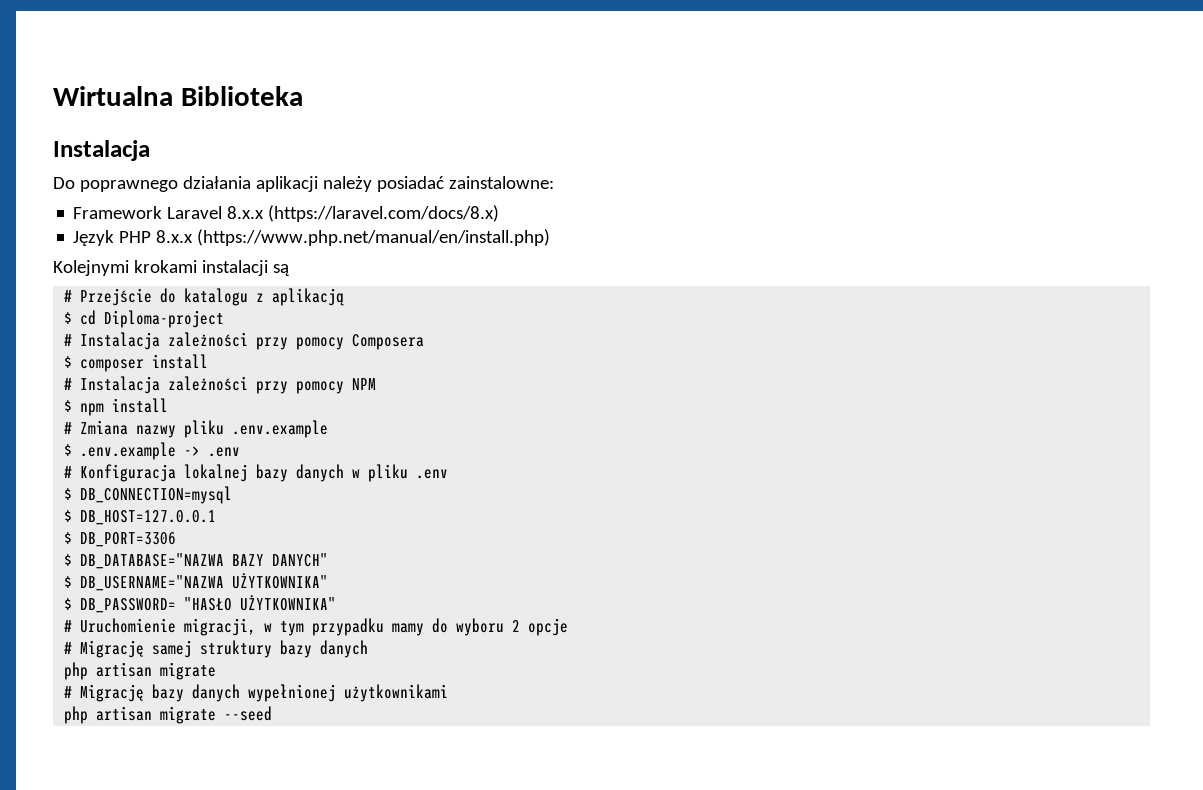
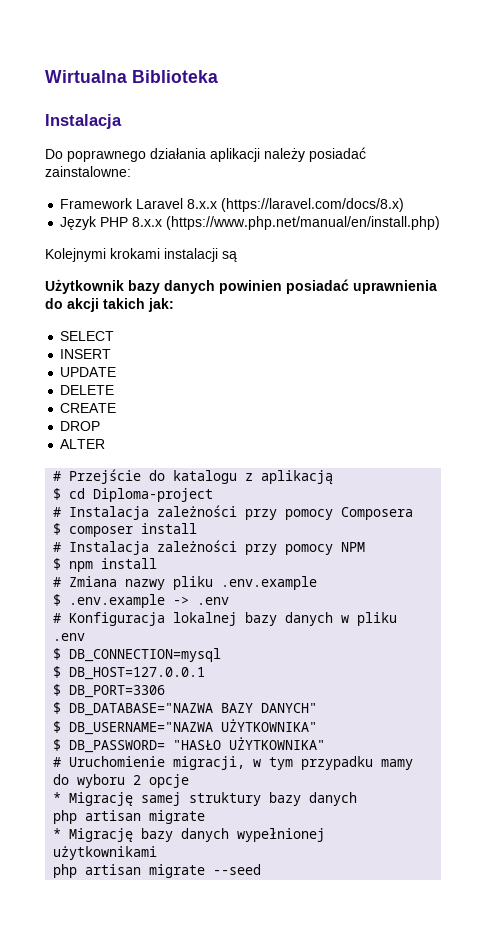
(289, 270) none -> [45,279,437,294] [45,298,174,312] [60,331,115,341] [60,349,112,359] [60,367,117,377] [60,385,115,395] [60,403,117,413] [60,421,101,431] [60,439,106,449] // Użytkownik bazy danych powinien posiadać uprawnienia do akcji takich jak: // SELECT // INSERT // UPDATE // DELETE // CREATE // DROP // ALTER
[64,642,73,654] # -> [53,792,62,803] *
[64,686,73,698] # -> [53,828,62,839] *

